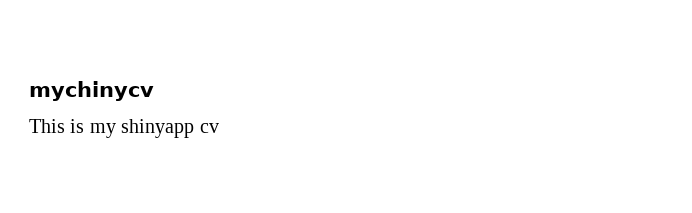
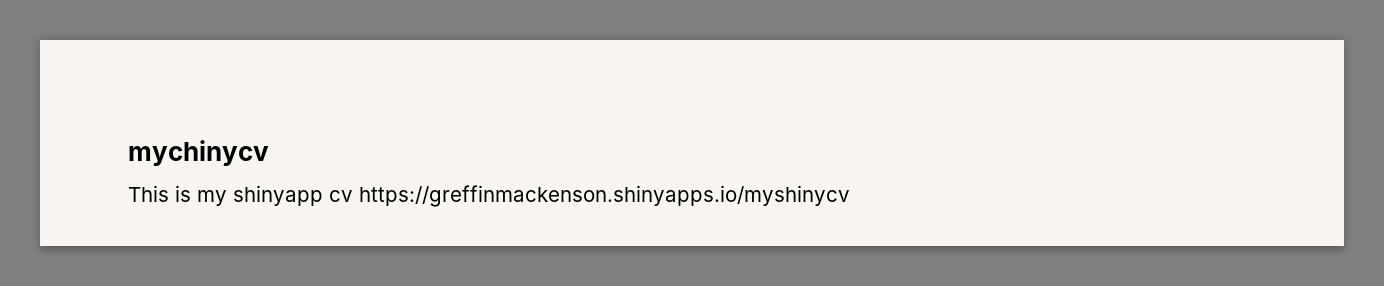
(219, 128) none -> [359,185,850,207] https://greffinmackenson.shinyapps.io/myshinycv

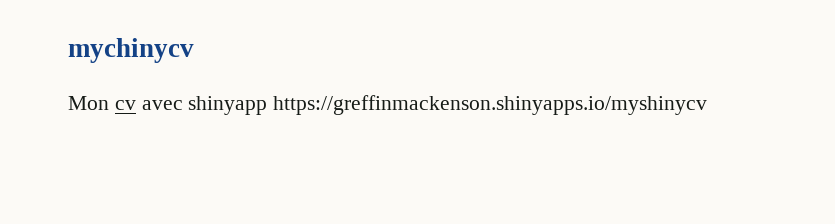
[128,185,353,206] This is my shinyapp cv -> [68,96,268,115] Mon cv avec shinyapp

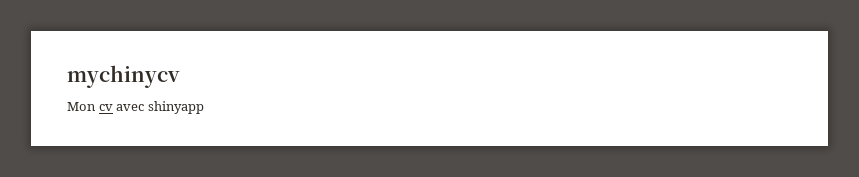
[273,95,708,115] https://greffinmackenson.shinyapps.io/myshinycv -> (204, 107) none

